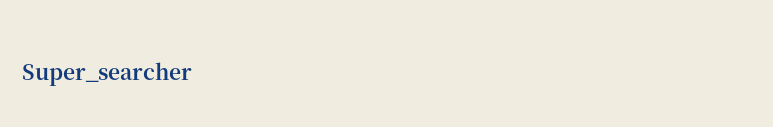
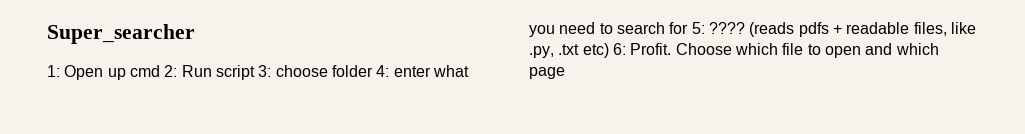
(192, 74) none -> [47,65,469,80] [529,22,976,37] [529,43,939,58] [529,67,565,79] // 1: Open up cmd 2: Run script 3: choose folder 4: enter what you need to search for 5: ???? (reads pdfs + readable files, like .py, .txt etc) 6: Profit. Choose which file to open and which page

